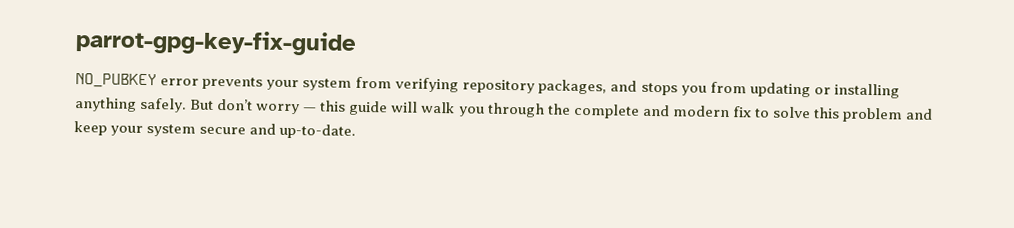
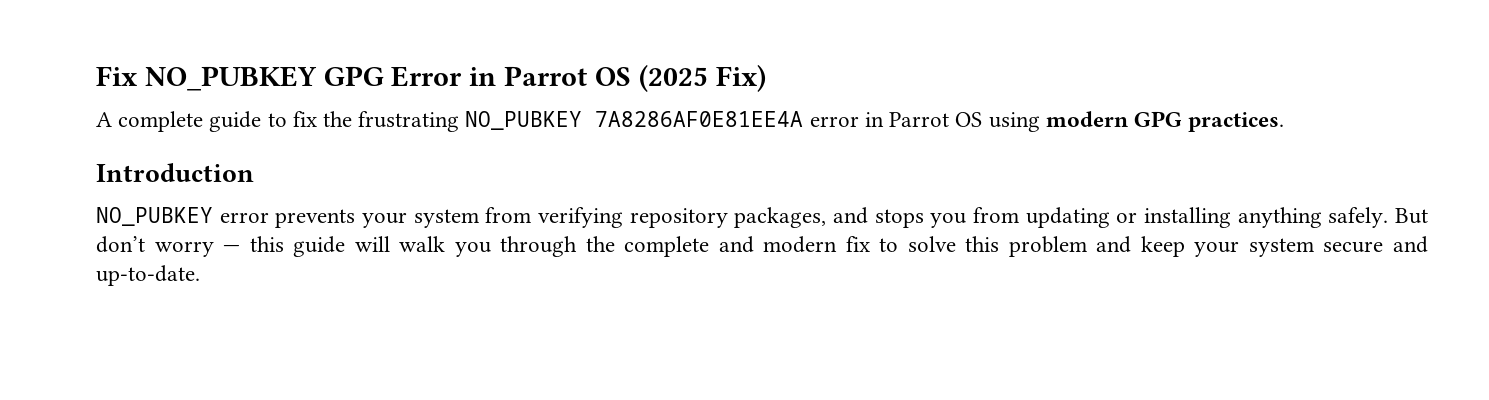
[75,29,357,56] parrot-gpg-key-fix-guide -> [96,64,766,92] [96,111,1285,132] [96,163,254,182] Fix NO_PUBKEY GPG Error in Parrot OS (2025 Fix) // A complete guide to fix the frustrating NO_PUBKEY 7A8286AF0E81EE4A error in Parrot OS using modern GPG practices. // Introduction

